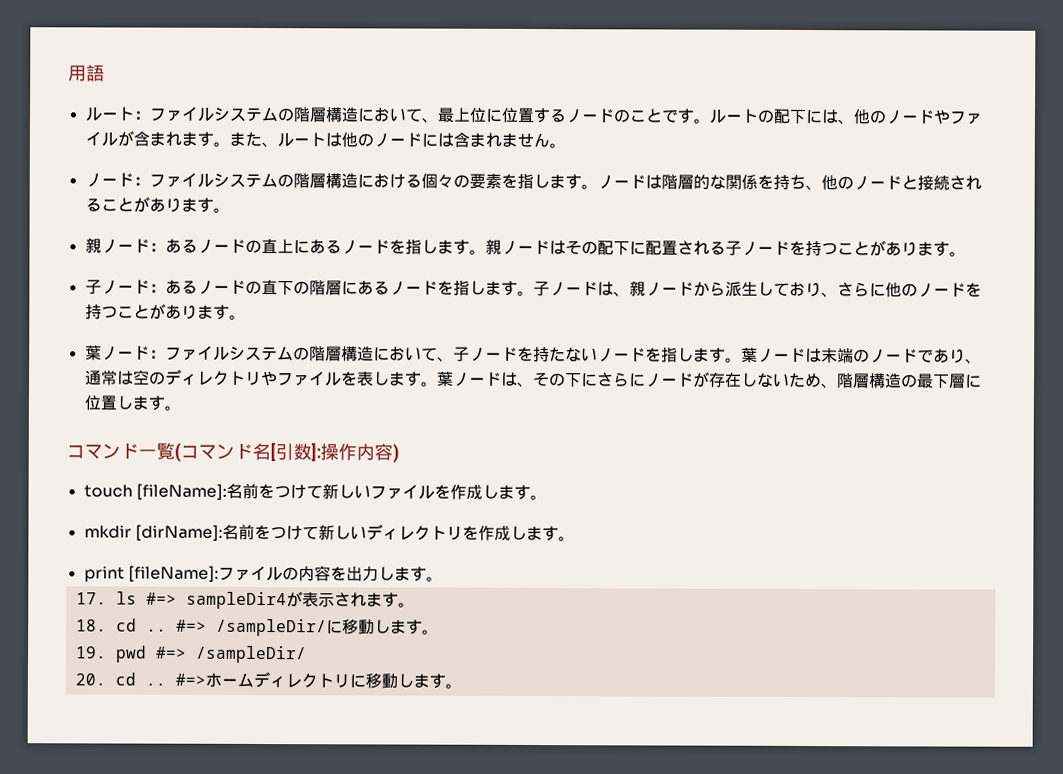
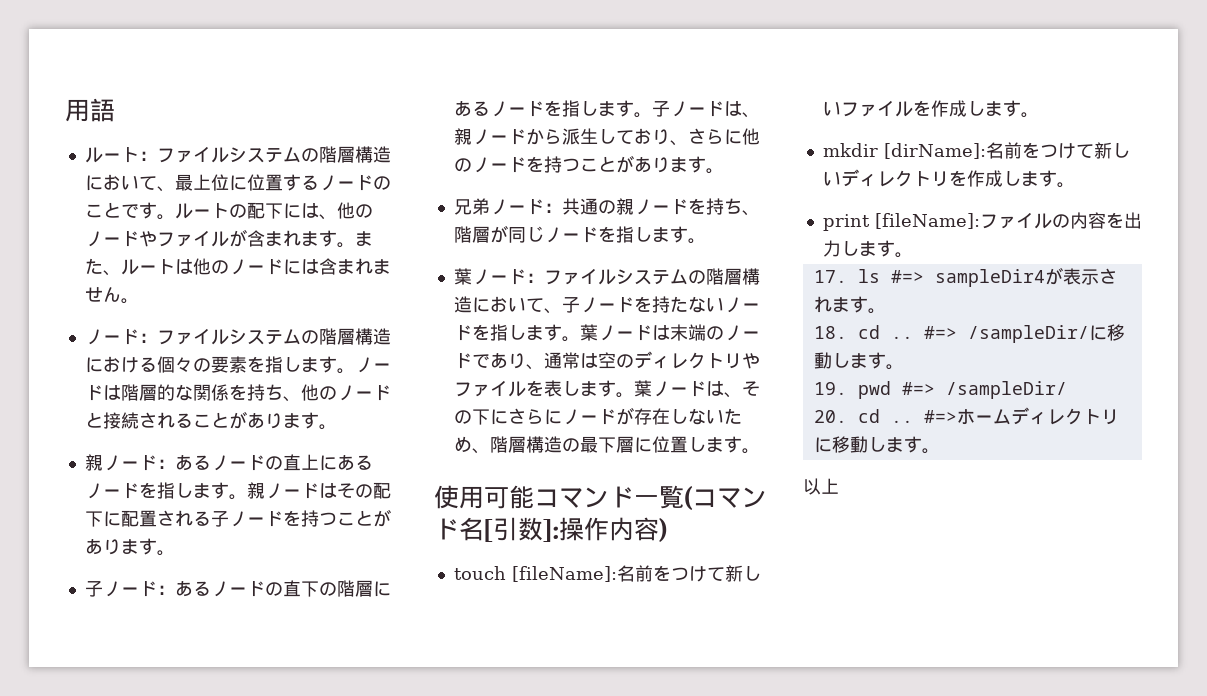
(246, 317) none -> [453,198,760,216] [453,225,706,244] // 兄弟ノード：共通の親ノードを持ち、階層が同じノードを指します。
(181, 408) none -> [434,485,534,509] 使用可能
(462, 686) none -> [803,478,839,495] // 以上

